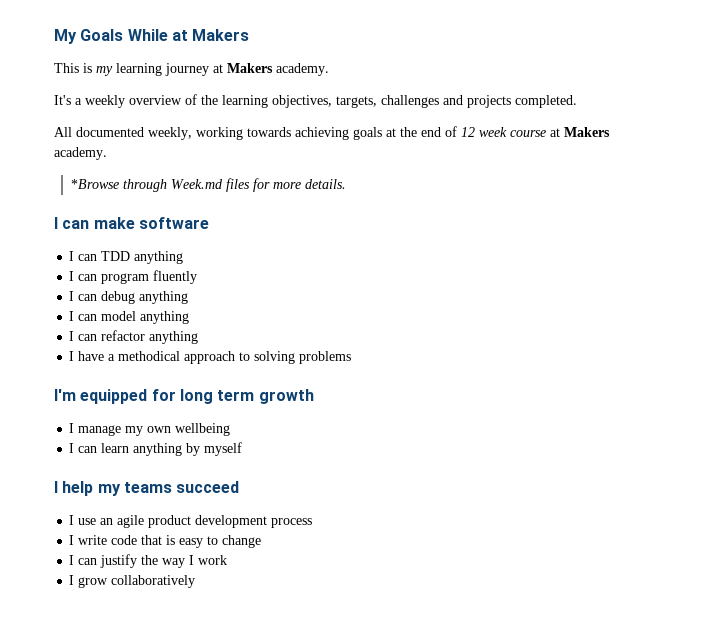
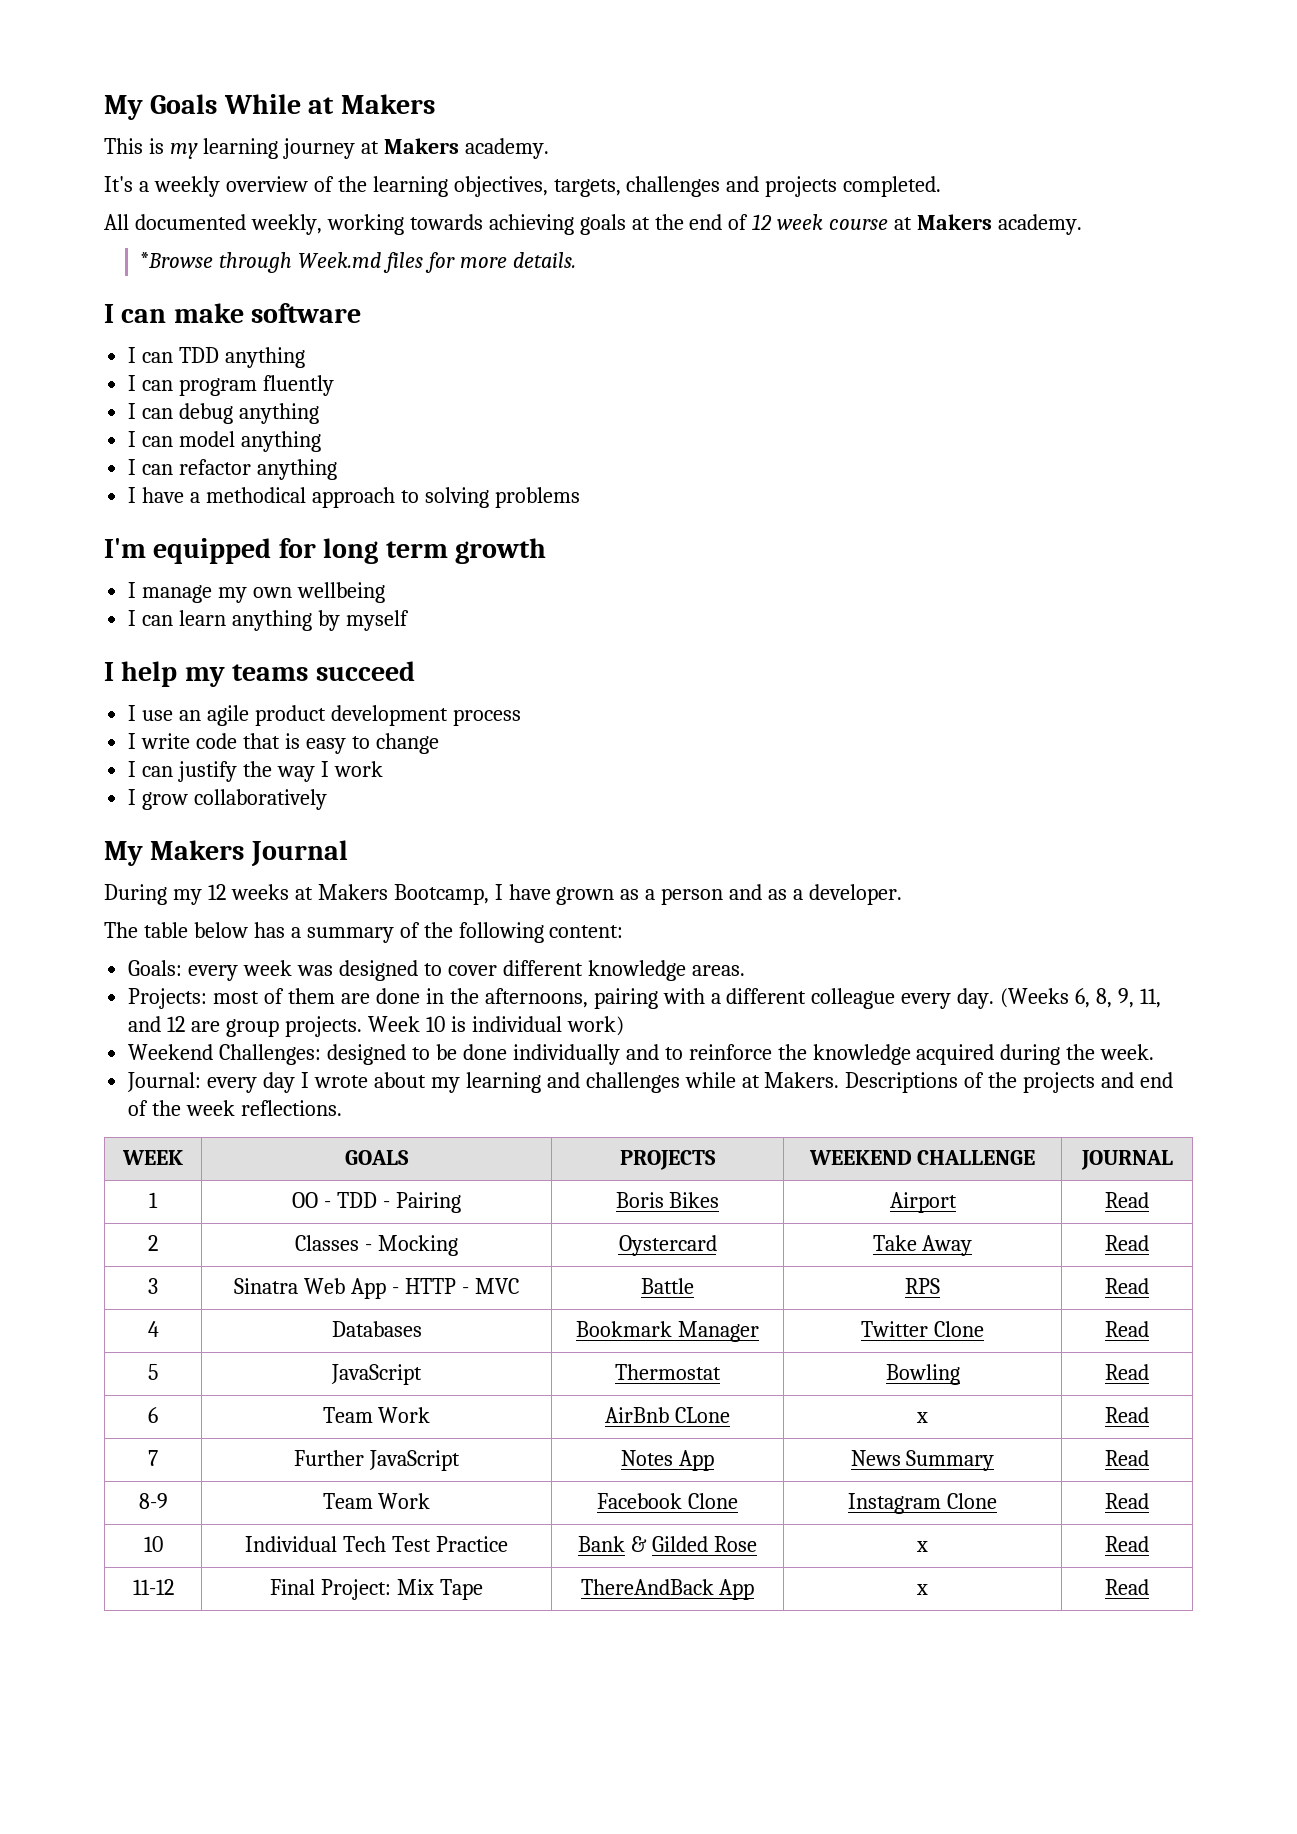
(196, 581) none -> [104,840,348,867] [104,884,903,905] [104,922,624,943] [128,960,745,981] [128,988,1162,1009] [128,1016,624,1037] [128,1044,1155,1065] [127,1072,1174,1093] [128,1100,343,1116] [122,1150,183,1165] [345,1150,409,1165] [620,1150,716,1170] [808,1150,1036,1165] [1080,1150,1173,1170] [149,1192,158,1208] [292,1192,461,1213] [615,1192,720,1208] [889,1192,957,1213] [1105,1192,1149,1208] [148,1235,158,1251] [295,1235,458,1256] [618,1235,717,1256] [872,1235,973,1256] [1105,1235,1149,1251] [148,1278,158,1294] [234,1278,519,1299] [641,1278,694,1294] [905,1278,940,1294] [1105,1278,1149,1294] [147,1321,159,1337] [331,1321,422,1337] [576,1321,759,1342] [861,1321,984,1337] [1105,1321,1149,1337] [148,1364,158,1380] [331,1364,422,1385] [615,1364,721,1380] [885,1364,960,1385] [1105,1364,1149,1380] [148,1407,158,1423] [322,1407,431,1423] [605,1407,730,1423] [916,1412,928,1423] [1105,1407,1149,1423] [148,1450,158,1466] [294,1450,460,1471] [621,1450,714,1471] [850,1450,995,1471] [1105,1450,1149,1466] [138,1493,168,1509] [322,1493,431,1509] [597,1493,738,1509] [848,1493,997,1514] [1105,1493,1149,1509] [143,1536,163,1552] [245,1536,508,1552] [578,1536,757,1552] [916,1541,928,1552] [1105,1536,1149,1552] [132,1579,174,1595] [270,1579,483,1600] [580,1579,755,1600] [916,1584,928,1595] [1105,1579,1149,1595] // My Makers Journal // During my 12 weeks at Makers Bootcamp, I have grown as a person and as a developer. // The table below has a summary of the following content: // Goals: every week was designed to cover different knowledge areas. // Projects: most of them are done in the afternoons, pairing with a different colleague every day. (Weeks 6, 8, 9, 11, and 12 are group projects. Week 10 is individual work) // Weekend Challenges: designed to be done individually and to reinforce the knowledge acquired during the week. // Journal: every day I wrote about my learning and challenges while at Makers. Descriptions of the projects and end of the week reflections. // WEEK | GOALS | PROJECTS | WEEKEND CHALLENGE | JOURNAL // 1 | OO - TDD - Pairing | Boris Bikes | Airport | Read // 2 | Classes - Mocking | Oystercard | Take Away | Read // 3 | Sinatra Web App - HTTP - MVC | Battle | RPS | Read // 4 | Databases | Bookmark Manager | Twitter Clone | Read // 5 | JavaScript | Thermostat | Bowling | Read // 6 | Team Work | AirBnb CLone | x | Read // 7 | Further JavaScript | Notes App | News Summary | Read // 8-9 | Team Work | Facebook Clone | Instagram Clone | Read // 10 | Individual Tech Test Practice | Bank & Gilded Rose | x | Read // 11-12 | Final Project: Mix Tape | ThereAndBack App | x | Read

